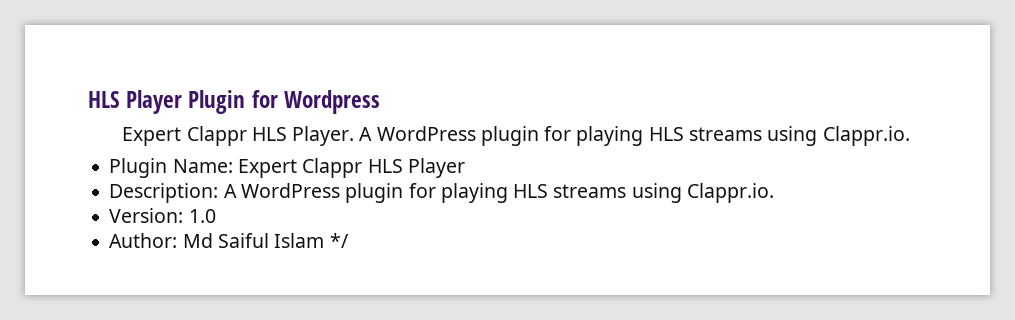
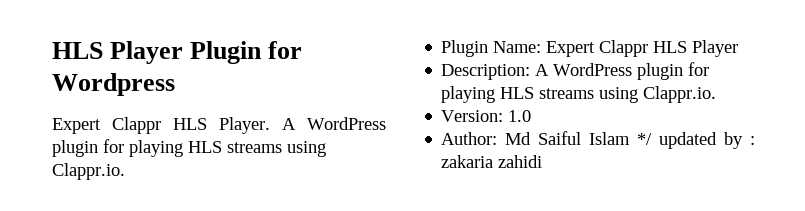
(349, 240) none -> [659,132,755,149] [441,155,543,168] updated by : zakaria zahidi

